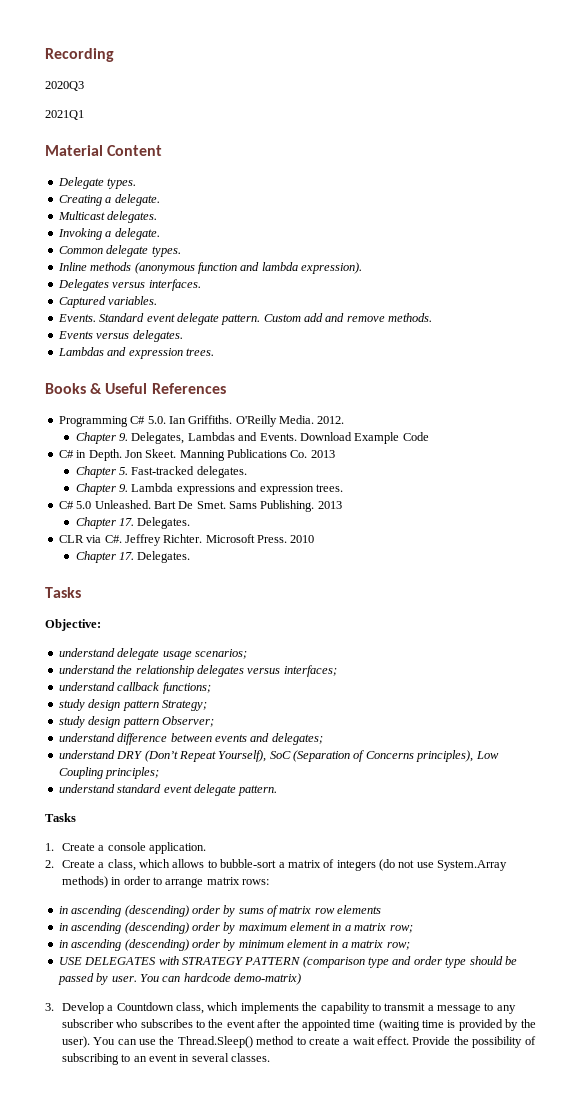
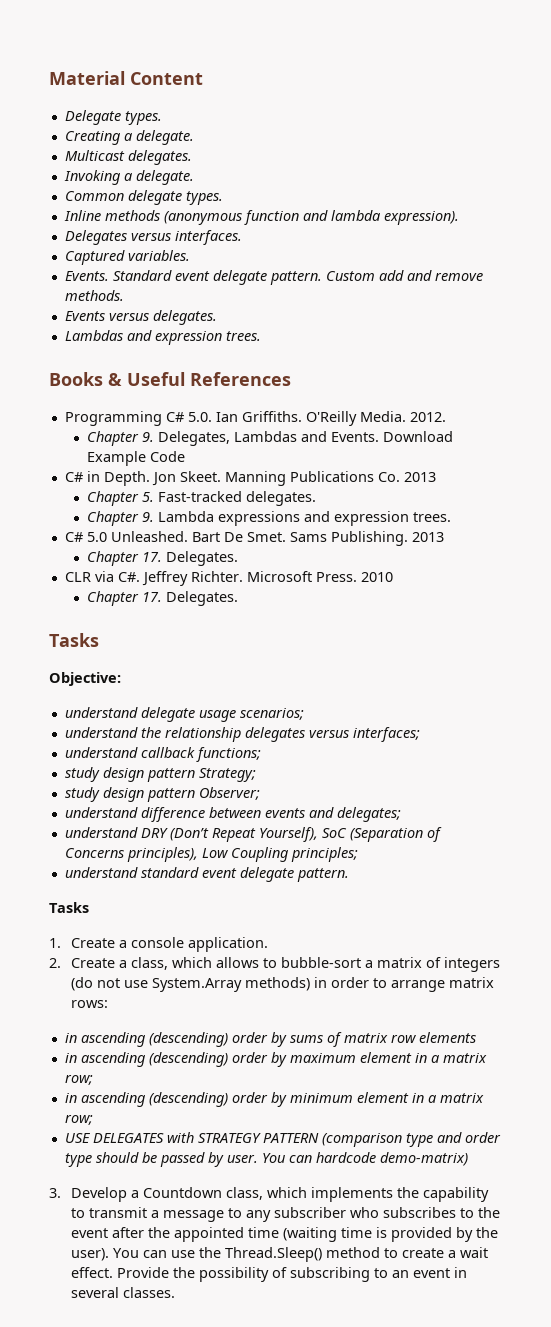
[45,48,114,62] [45,81,84,91] [45,110,84,120] Recording // 2020Q3 // 2021Q1 // -> (49, 78) none

